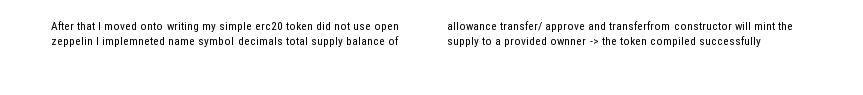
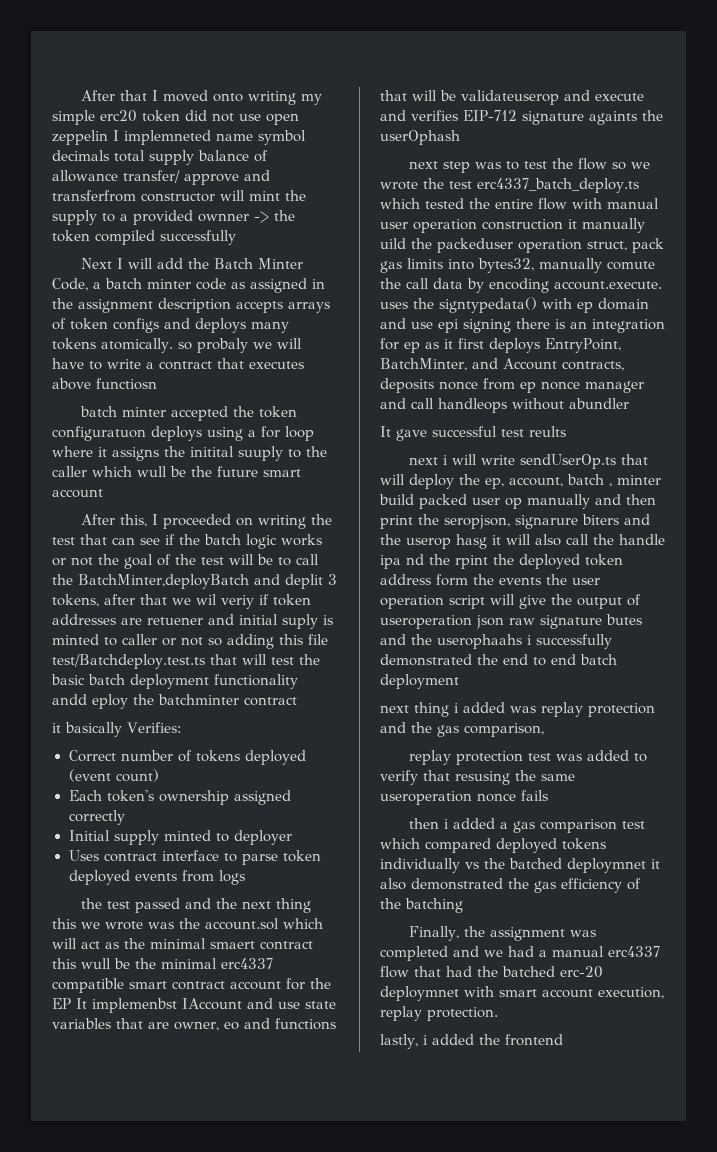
(761, 41) none -> [80,258,303,269] [52,278,325,293] [52,298,330,313] [52,318,289,333] [52,338,302,353] [52,358,304,370] [52,378,157,390] [79,406,297,421] [52,426,314,441] [52,446,327,461] [52,466,301,477] [52,489,103,498] [80,514,332,529] [52,534,322,549] [52,554,319,569] [52,574,337,589] [52,594,311,609] [52,614,333,629] [52,634,328,649] [52,654,320,669] [51,674,298,689] [52,694,297,709] [52,722,181,737] [68,750,306,765] [68,769,159,782] [68,790,291,805] [68,810,125,825] [68,830,292,845] [68,850,321,865] [68,870,245,885] [80,898,311,913] [52,918,323,930] [52,938,313,950] [52,958,273,969] [52,978,331,993] [52,998,336,1013] [52,1018,336,1031] [380,90,644,105] [380,110,663,125] [380,130,460,145] [408,158,650,173] [380,178,639,193] [380,198,659,210] [380,218,645,233] [380,238,664,253] [380,258,655,273] [380,278,662,293] [380,297,649,313] [380,318,665,333] [380,338,621,353] [380,358,624,371] [380,378,644,393] [380,398,629,413] [380,426,566,441] [408,454,648,469] [380,474,661,489] [379,494,656,509] [380,514,650,529] [380,534,665,549] [380,554,623,569] [380,574,600,586] [380,594,641,609] [380,614,642,629] [380,634,612,649] [380,654,617,666] [380,674,459,689] [380,702,655,717] [380,722,544,737] [408,750,647,765] [380,770,575,785] [380,790,548,805] [408,818,645,833] [380,838,606,853] [380,858,660,873] [380,878,641,893] [380,898,463,913] [408,926,596,941] [380,946,660,961] [380,966,603,978] [380,986,664,1001] [380,1006,498,1021] [380,1034,563,1049] // Next I will add the Batch Minter Code, a batch minter code as assigned in the assignment description accepts arrays of token configs and deploys many tokens atomically. so probaly we will have to write a contract that executes above functiosn // batch minter accepted the token configuratuon deploys using a for loop where it assigns the initital suuply to the caller which wull be the future smart account // After this, I proceeded on writing the test that can see if the batch logic works or not the goal of the test will be to call the BatchMinter,deployBatch and deplit 3 tokens, after that we wil veriy if token addresses are retuener and initial suply is minted to caller or not so adding this file test/Batchdeploy.test.ts that will test the basic batch deployment functionality andd eploy the batchminter contract // it basically Verifies: // Correct number of tokens deployed (event count) // Each token's ownership assigned correctly // Initial supply minted to deployer // Uses contract interface to parse token deployed events from logs // the test passed and the next thing this we wrote was the account.sol which will act as the minimal smaert contract this wull be the minimal erc4337 compatible smart contract account for the EP It implemenbst IAccount and use state variables that are owner, eo and functions that will be validateuserop and execute and verifies EIP-712 signature againts the userOphash // next step was to test the flow so we wrote the test erc4337_batch_deploy.ts which tested the entire flow with manual user operation construction it manually uild the packeduser operation struct, pack gas limits into bytes32, manually comute the call data by encoding account.execute. uses the signtypedata() with ep domain and use epi signing there is an integration for ep as it first deploys EntryPoint, BatchMinter, and Account contracts, deposits nonce from ep nonce manager and call handleops without abundler // It gave successful test reults // next i will write sendUserOp.ts that will deploy the ep, account, batch , minter build packed user op manually and then print the seropjson, signarure biters and the userop hasg it will also call the handle ipa nd the rpint the deployed token address form the events the user operation script will give the output of useroperation json raw signature butes and the userophaahs i successfully demonstrated the end to end batch deployment // next thing i added was replay protection and the gas comparison, // replay protection test was added to verify that resusing the same useroperation nonce fails // then i added a gas comparison test which compared deployed tokens individually vs the batched deploymnet it also demonstrated the gas efficiency of the batching // Finally, the assignment was completed and we had a manual erc4337 flow that had the batched erc-20 deploymnet with smart account execution, replay protection. // lastly, i added the frontend

